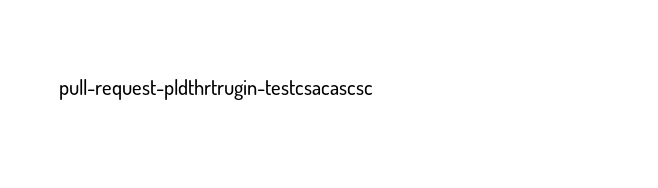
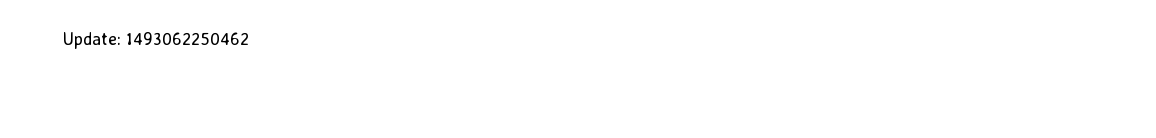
[59,79,373,100] pull-request-pldthrtrugin-testcsacascsc -> [63,32,249,49] Update: 1493062250462

